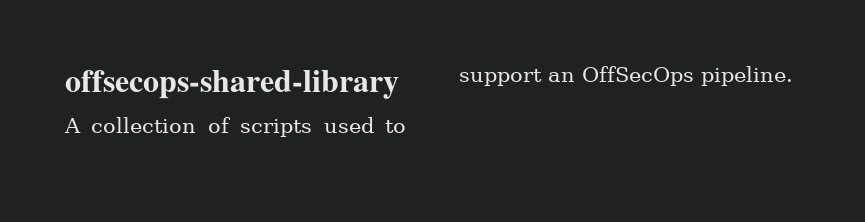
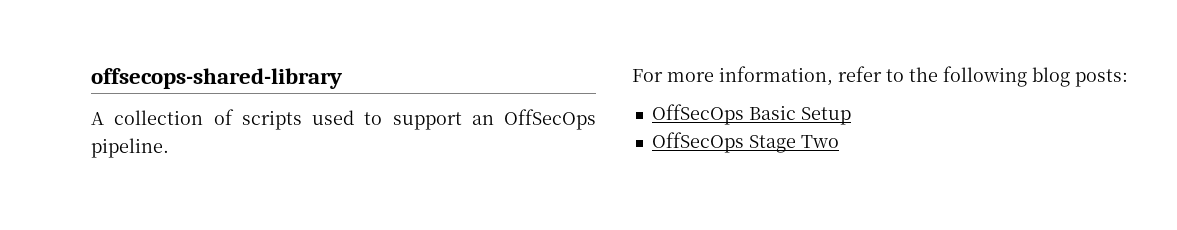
(793, 76) none -> [632,66,1128,87] [651,104,851,125] [651,132,839,153] // For more information, refer to the following blog posts: // OffSecOps Basic Setup // OffSecOps Stage Two

